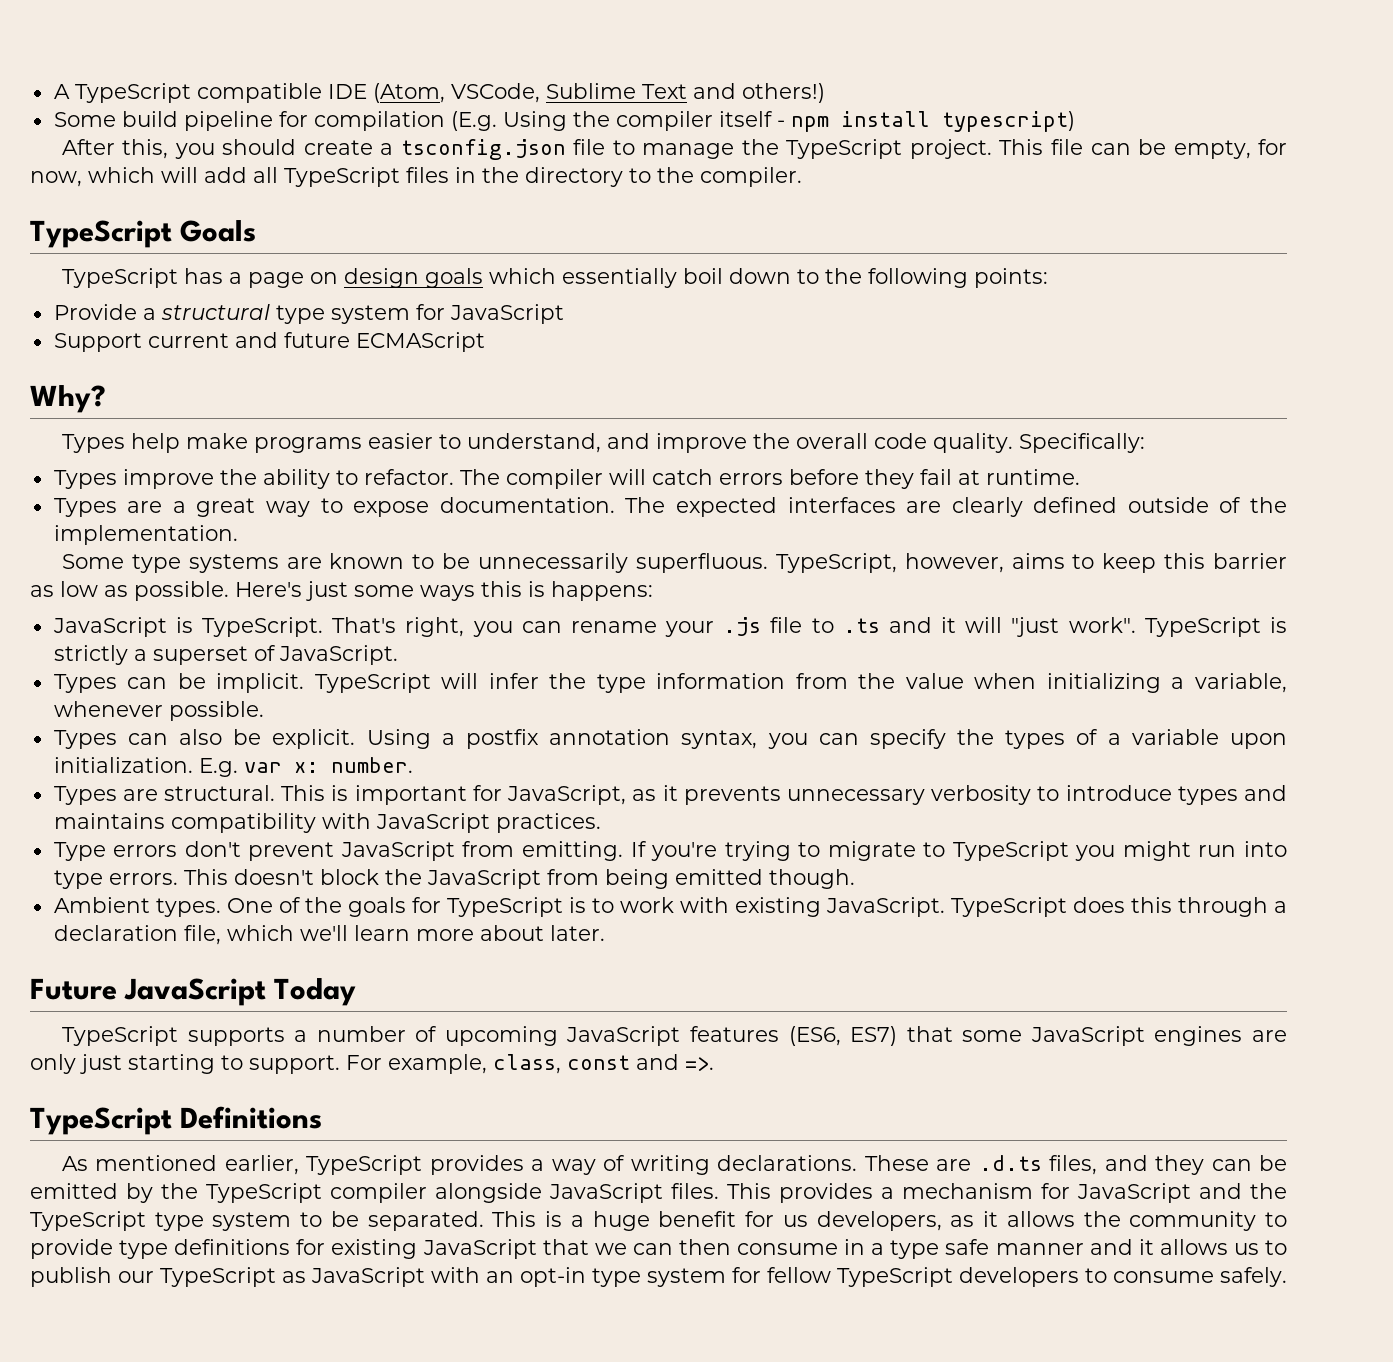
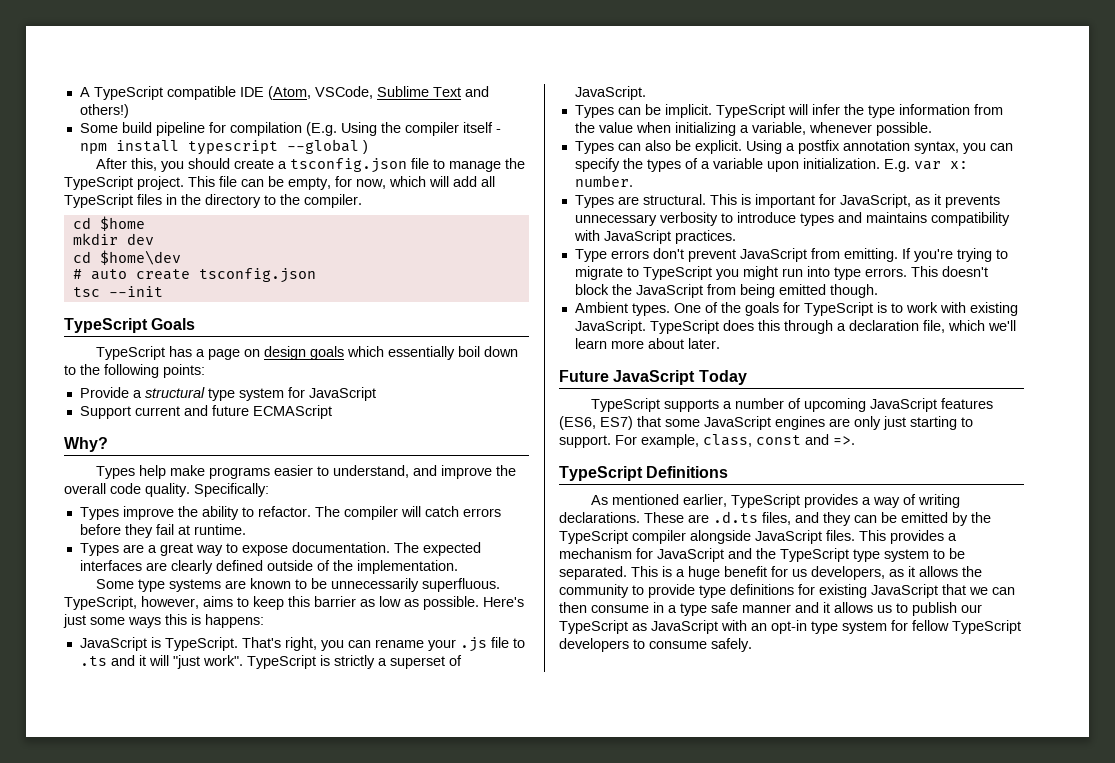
[941,111,1075,132] typescript) -> [187,139,368,155] typescript --global )
(802, 177) none -> [72,216,145,231] [72,233,154,245] [72,250,181,265] [72,268,316,283] [72,286,163,297] // cd $home // mkdir dev // cd $home\dev // # auto create tsconfig.json // tsc --init

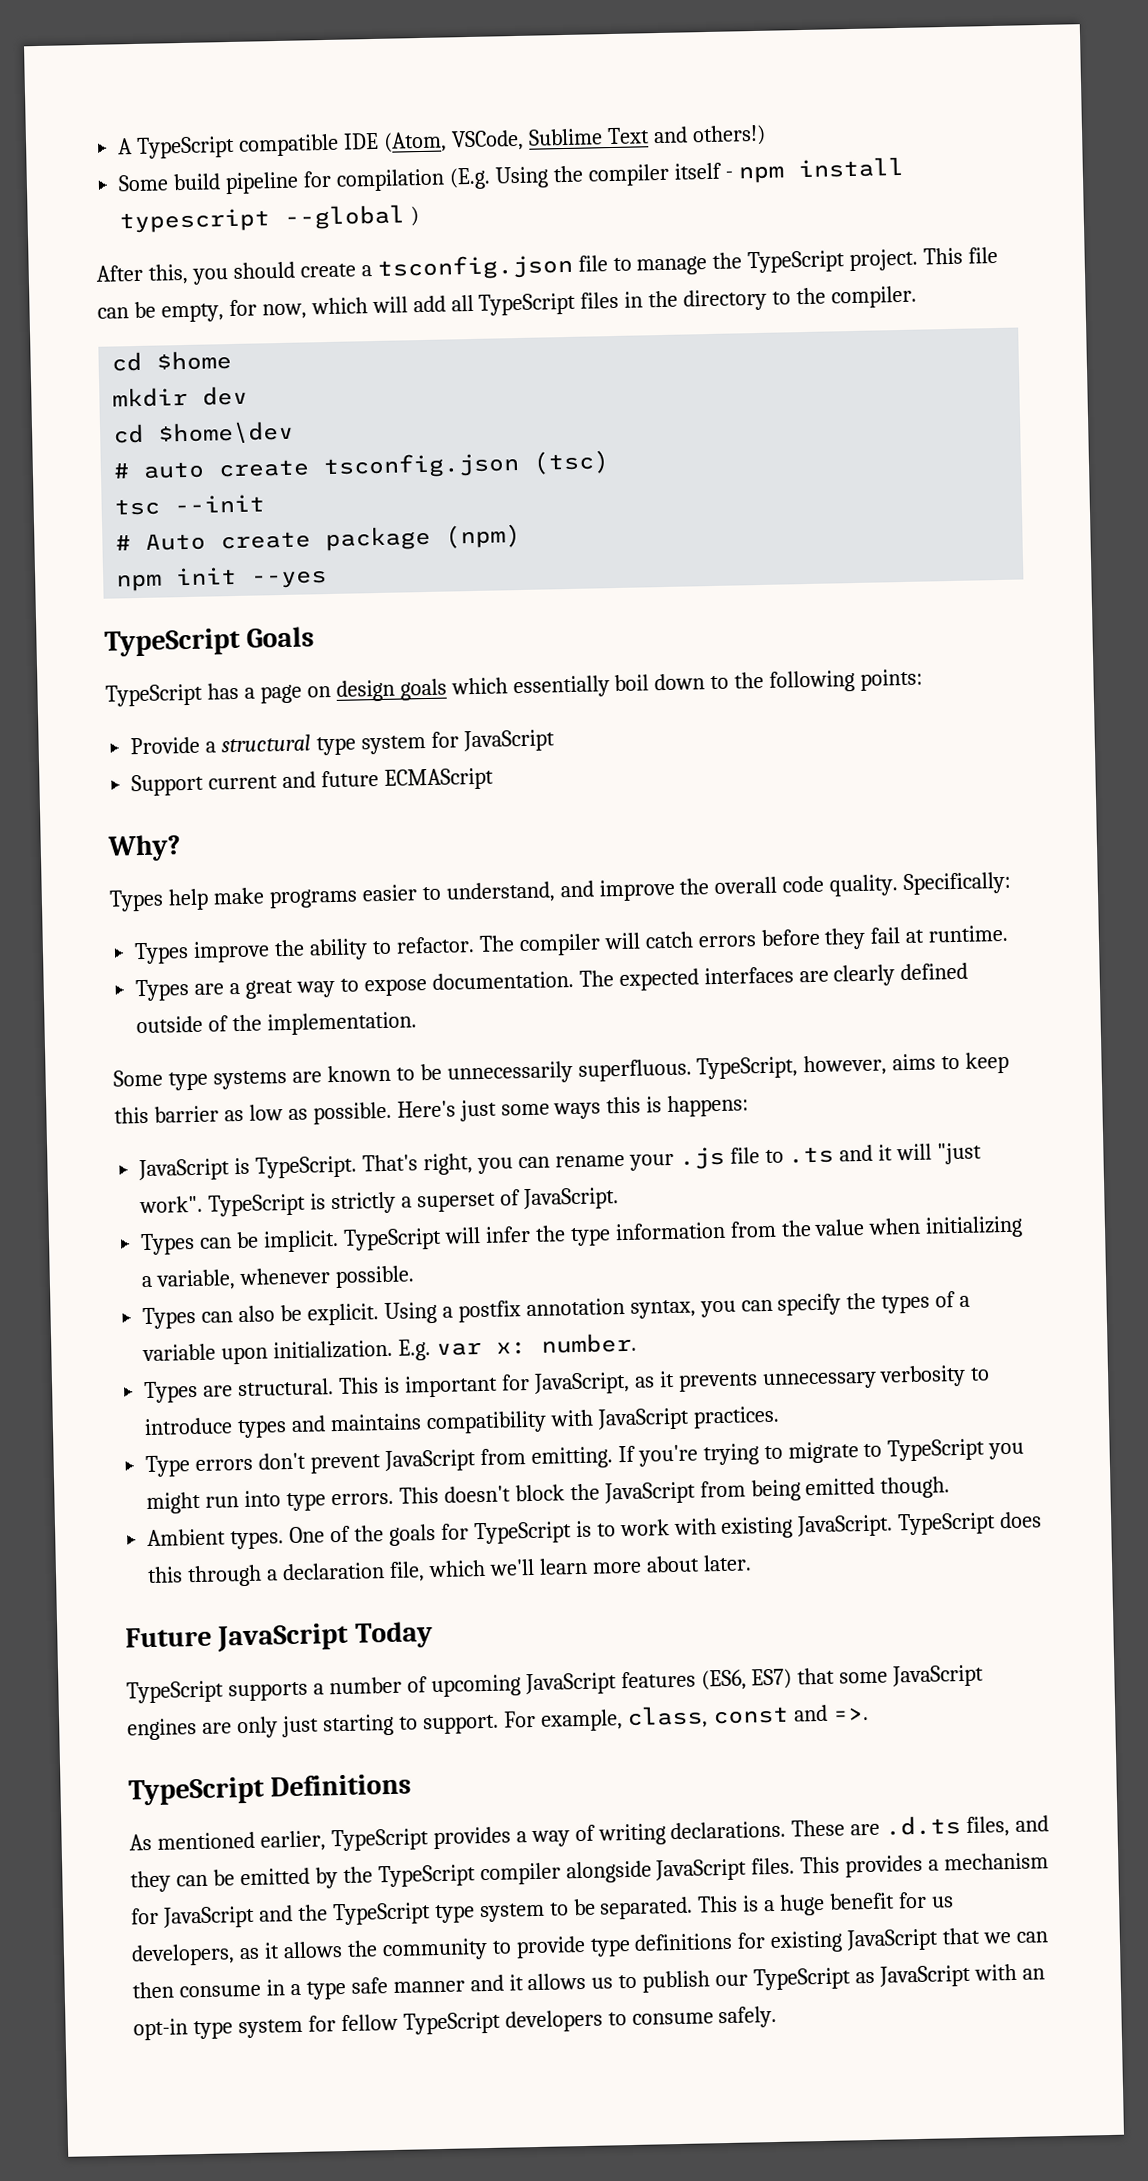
(316, 275) none -> [533,450,611,475] (tsc)
(163, 291) none -> [115,523,522,552] [116,566,328,592] // # Auto create package (npm) // npm init --yes

